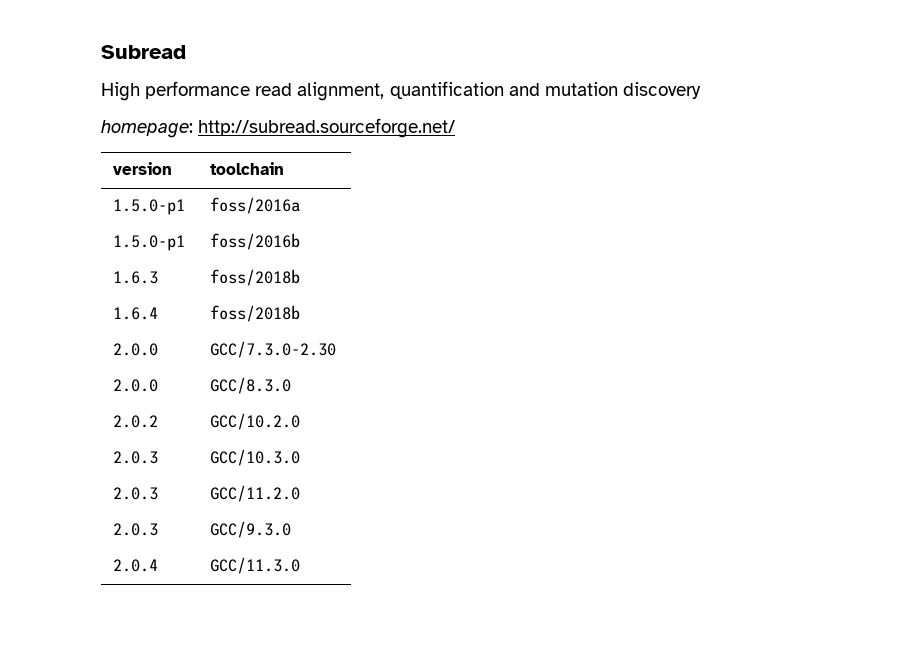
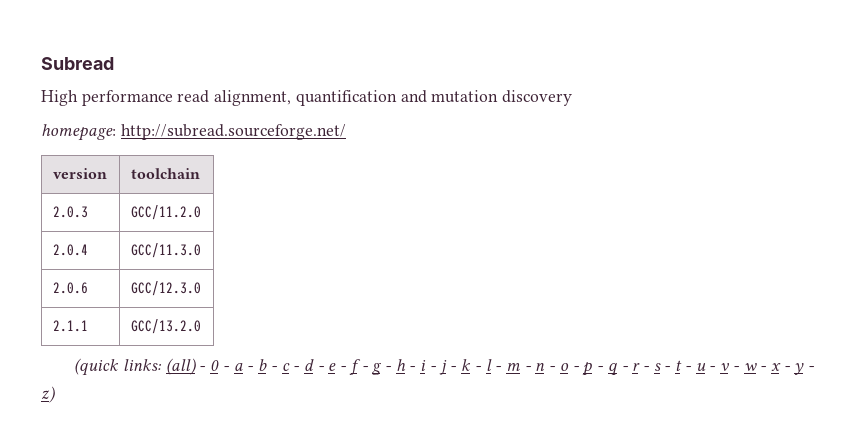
[113,199,186,215] [210,197,301,214] [113,235,186,251] [210,233,301,250] [113,271,159,284] [210,269,301,286] [113,307,159,320] [210,305,301,322] [113,343,159,356] [210,341,337,358] [113,379,159,392] [210,377,292,394] [113,415,159,428] [210,413,301,430] [113,451,159,464] [210,449,301,466] // 1.5.0-p1 | foss/2016a // 1.5.0-p1 | foss/2016b // 1.6.3 | foss/2018b // 1.6.4 | foss/2018b // 2.0.0 | GCC/7.3.0-2.30 // 2.0.0 | GCC/8.3.0 // 2.0.2 | GCC/10.2.0 // 2.0.3 | GCC/10.3.0 -> (200, 173) none
[113,523,159,536] [210,521,292,538] // 2.0.3 | GCC/9.3.0 -> (201, 212) none
(301, 565) none -> [52,282,88,294] [130,281,201,296] [52,320,88,332] [130,319,201,334] [74,358,816,376] [41,386,55,403] // 2.0.6 | GCC/12.3.0 // 2.1.1 | GCC/13.2.0 // (quick links: (all) - 0 - a - b - c - d - e - f - g - h - i - j - k - l - m - n - o - p - q - r - s - t - u - v - w - x - y - z)

